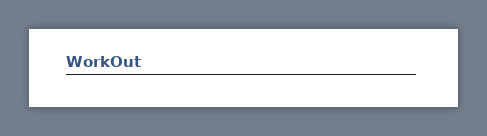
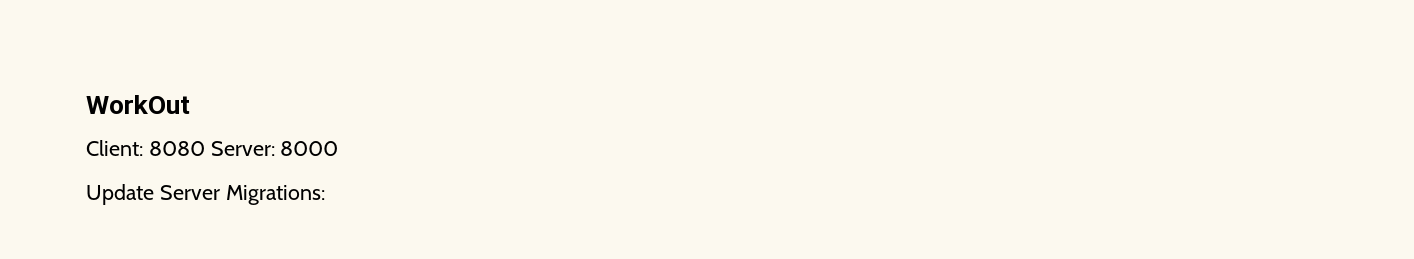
(141, 61) none -> [86,140,339,156] [86,184,325,205] // Client: 8080 Server: 8000 // Update Server Migrations:

